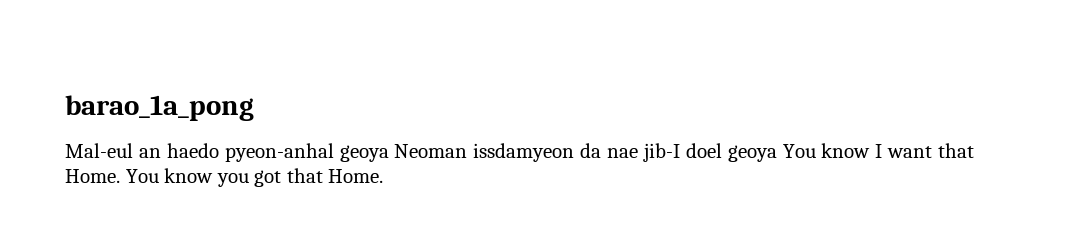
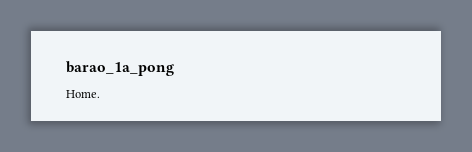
[65,143,974,162] [65,168,323,187] Mal-eul an haedo pyeon-anhal geoya Neoman issdamyeon da nae jib-I doel geoya You know I want that Home. You know you got that -> (174, 68) none

